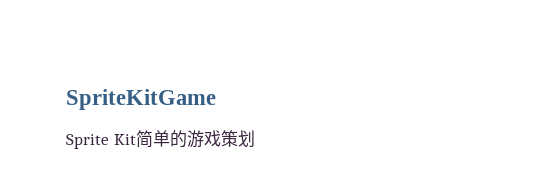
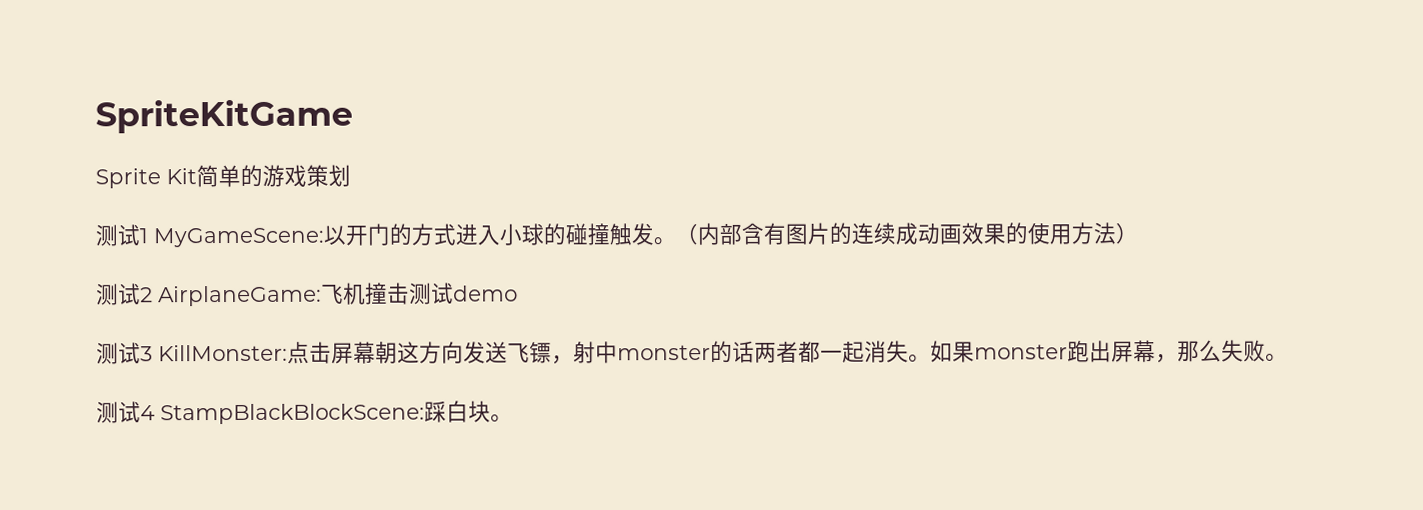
(255, 138) none -> [95,222,1138,248] [96,282,518,307] [96,339,1288,365] [96,400,513,425] // 测试1 MyGameScene:以开门的方式进入小球的碰撞触发。（内部含有图片的连续成动画效果的使用方法） // 测试2 AirplaneGame:飞机撞击测试demo // 测试3 KillMonster:点击屏幕朝这方向发送飞镖，射中monster的话两者都一起消失。如果monster跑出屏幕，那么失败。 // 测试4 StampBlackBlockScene:踩白块。

